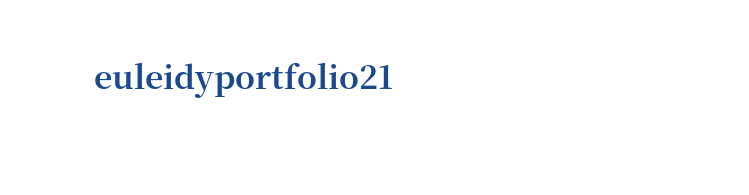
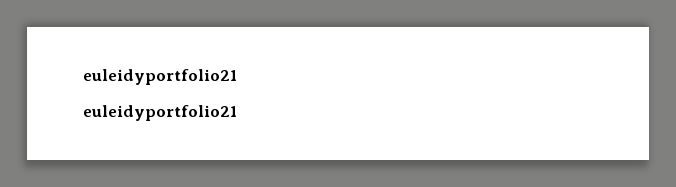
[94,62,393,98] euleidyportfolio21 -> [83,69,237,85] [83,105,237,121] euleidyportfolio21 // euleidyportfolio21

